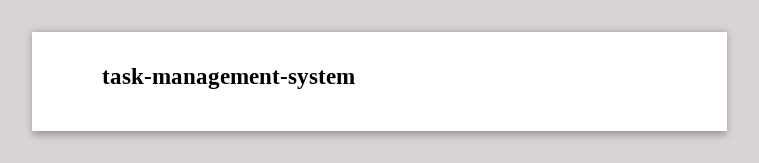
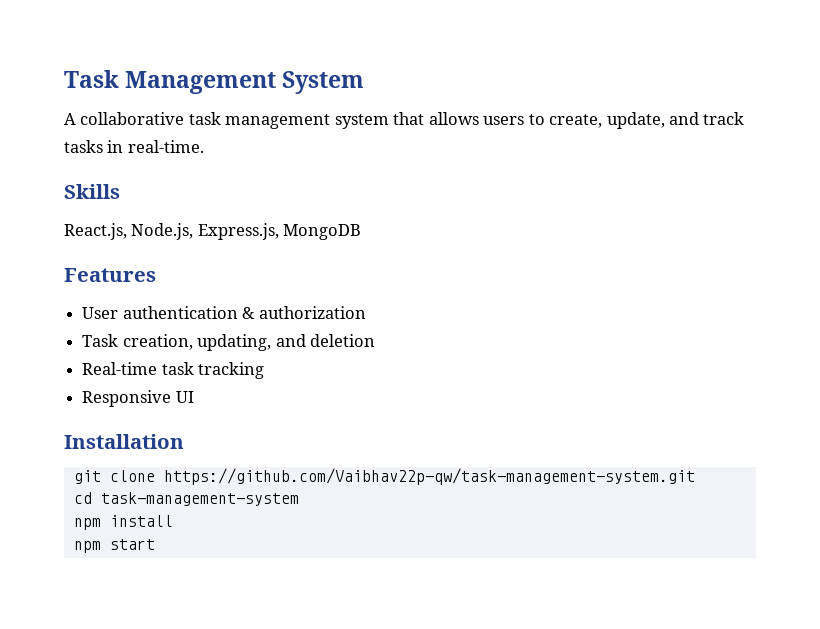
[102,68,355,89] task-management-system -> [64,70,365,94] [64,112,745,129] [64,140,204,153] [64,184,120,199] [64,223,362,240] [64,268,156,282] [82,306,366,319] [82,334,375,351] [82,362,265,379] [82,390,194,407] [64,434,184,449] [73,468,695,485] [73,492,299,506] [73,515,173,530] [73,539,155,553] Task Management System // A collaborative task management system that allows users to create, update, and track tasks in real-time. // Skills // React.js, Node.js, Express.js, MongoDB // Features // User authentication & authorization // Task creation, updating, and deletion // Real-time task tracking // Responsive UI // Installation // git clone https://github.com/Vaibhav22p-qw/task-management-system.git // cd task-management-system // npm install // npm start

